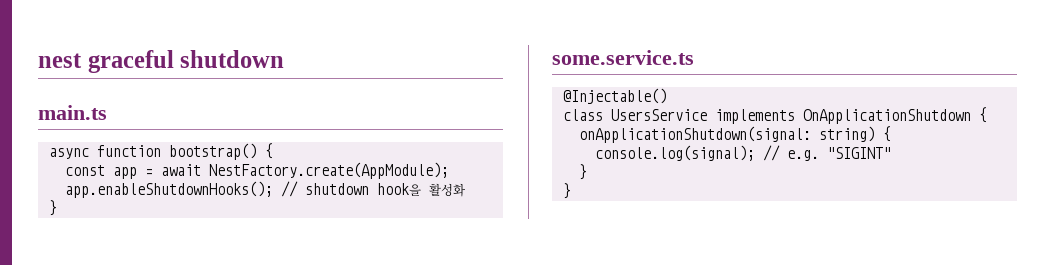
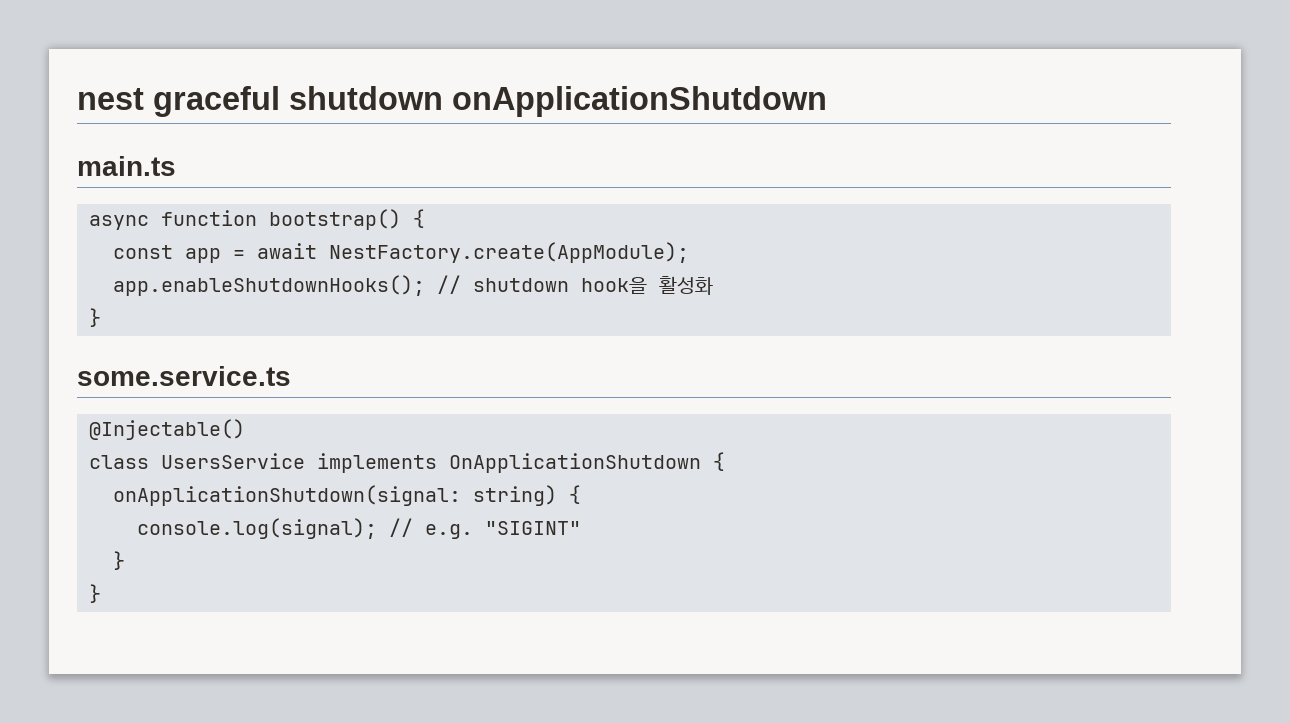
(285, 59) none -> [452,86,827,117] onApplicationShutdown

